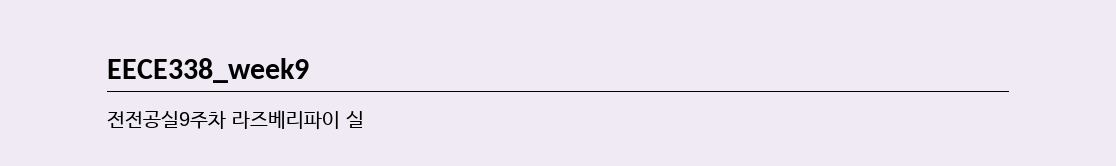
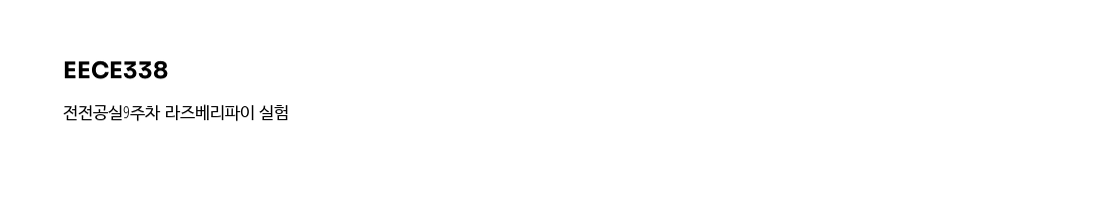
[107,58,309,83] EECE338_week9 -> [62,60,168,80] EECE338
[346,111,364,128] 실 -> [258,104,291,121] 실험

